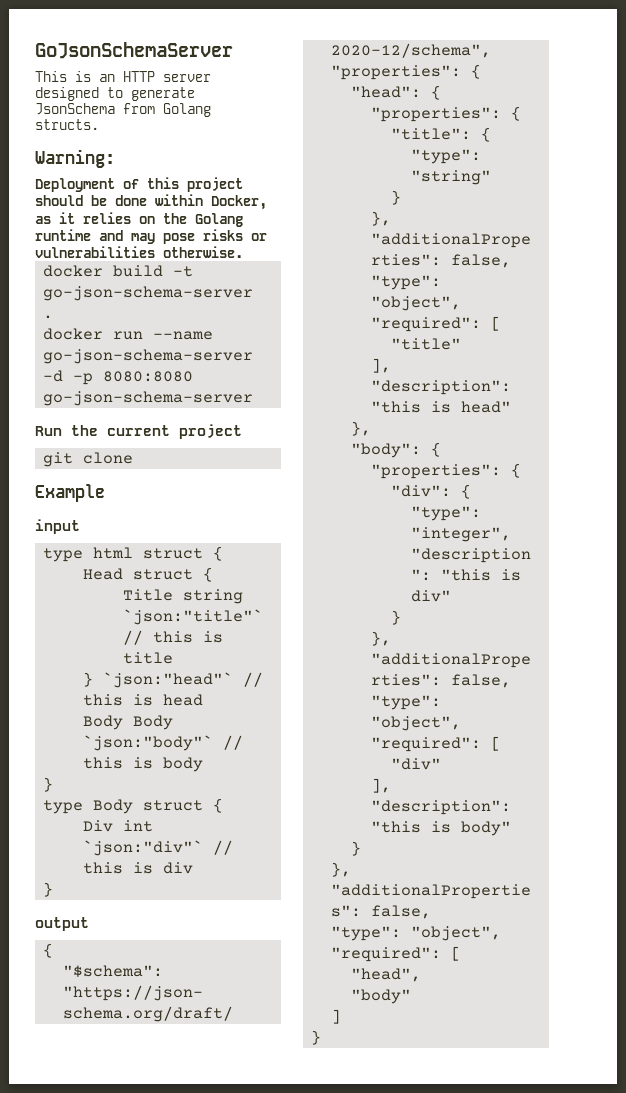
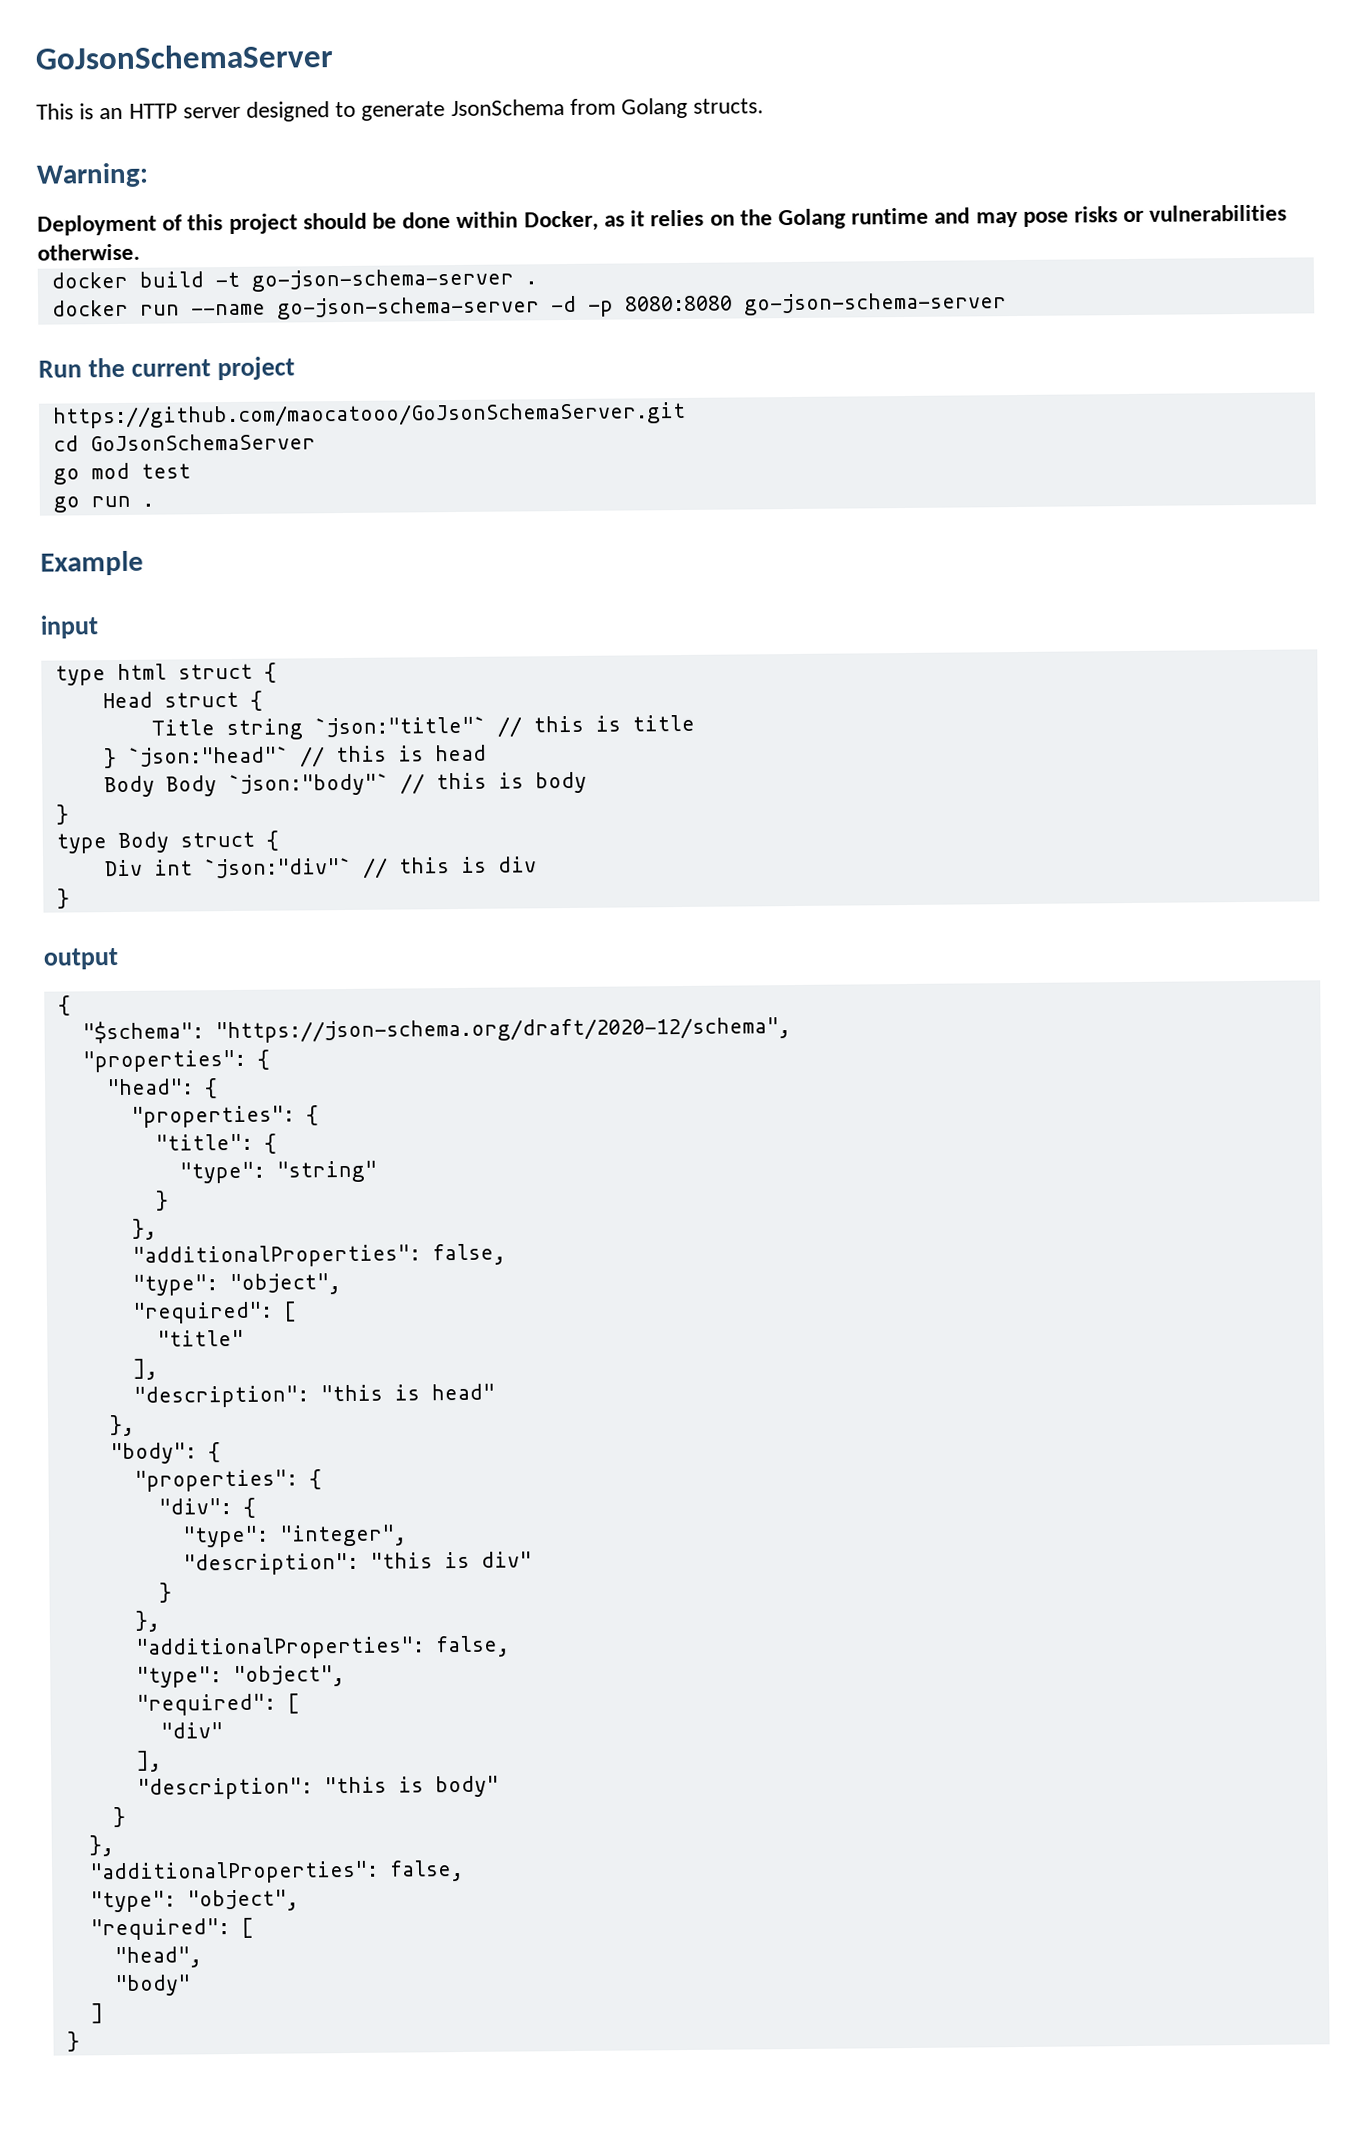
[43,452,134,467] git clone -> [52,401,686,429] [52,433,316,452] [52,462,191,485] [52,495,154,513] https://github.com/maocatooo/GoJsonSchemaServer.git // cd GoJsonSchemaServer // go mod test // go run .

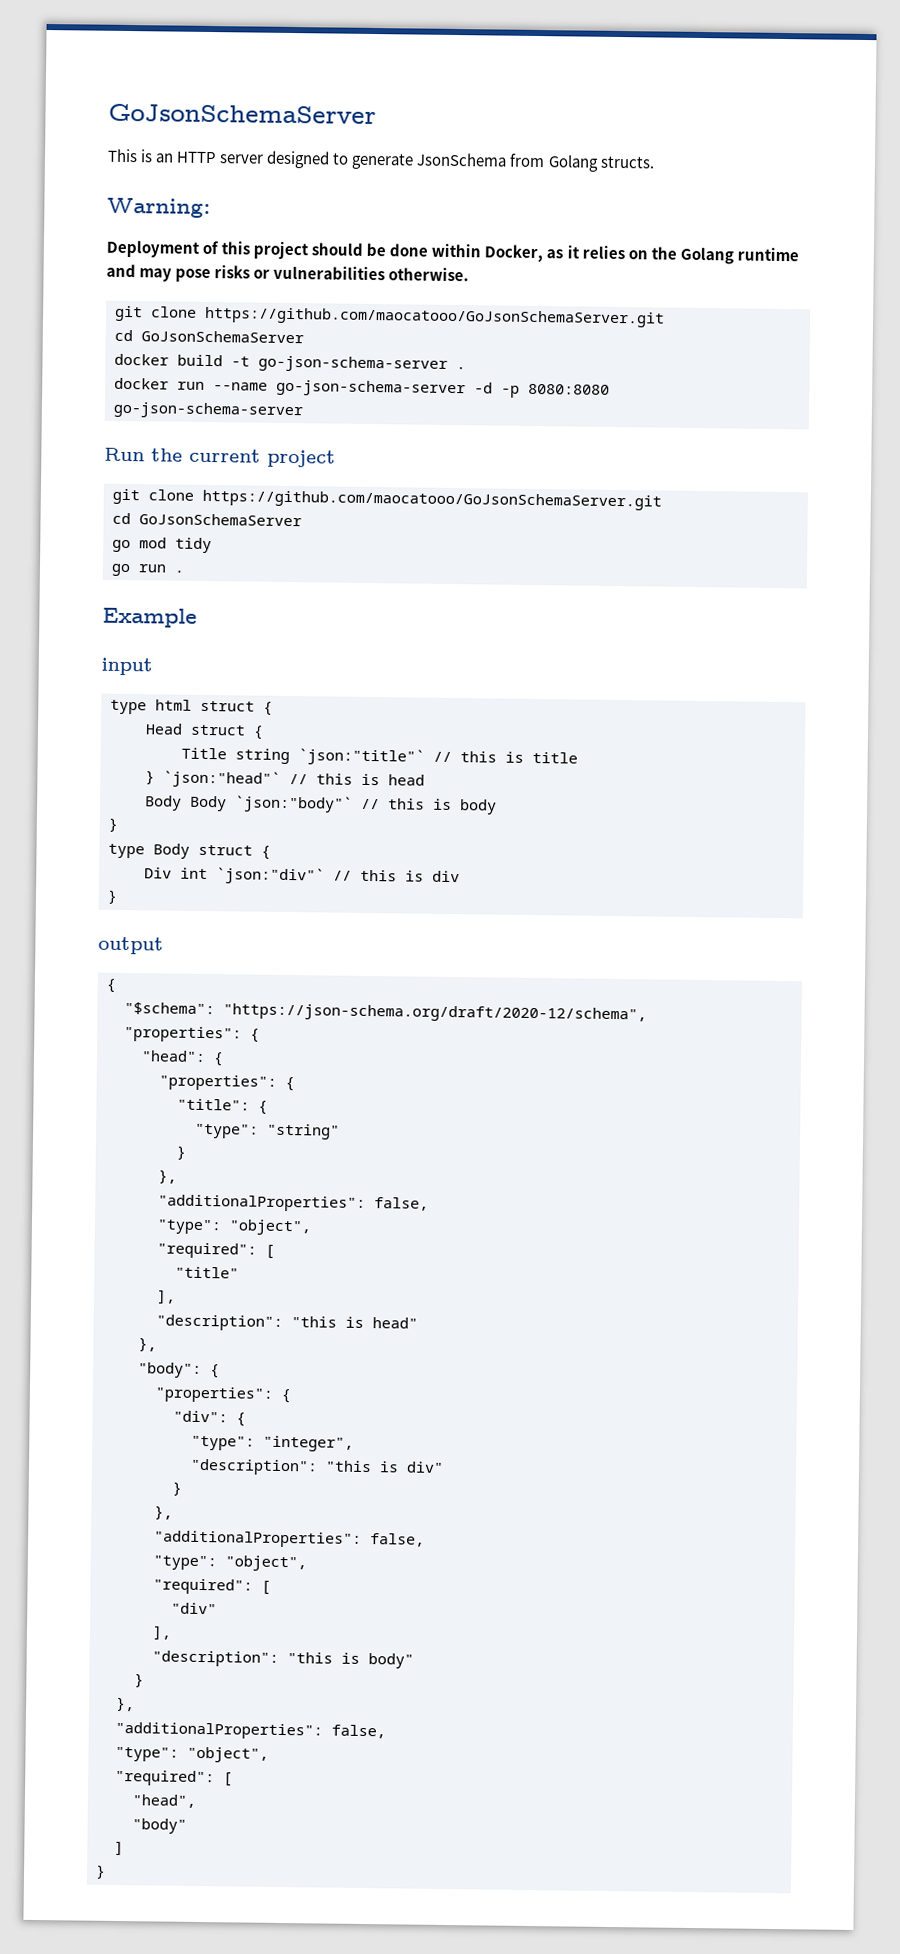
(140, 252) none -> [114,305,665,328] [114,329,304,344] // git clone https://github.com/maocatooo/GoJsonSchemaServer.git // cd GoJsonSchemaServer
(296, 368) none -> [112,488,194,505] git clone
[140,463,191,479] test -> [175,537,212,554] tidy

